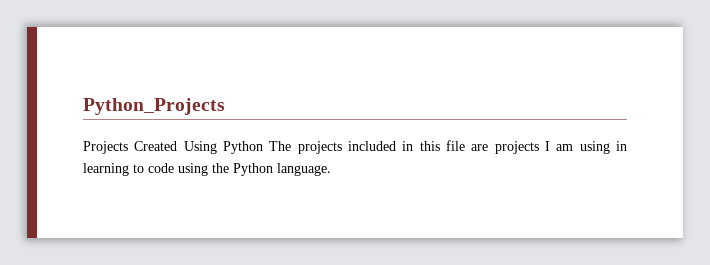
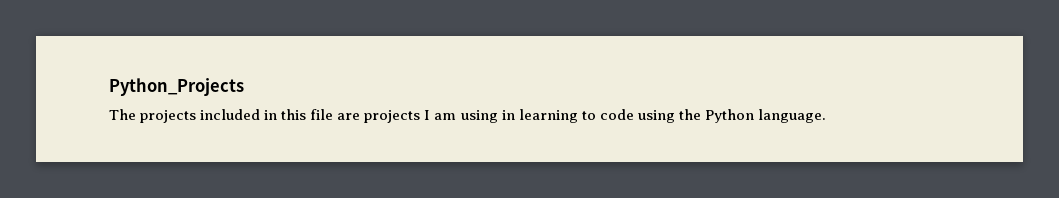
[83,141,263,154] Projects Created Using Python -> (244, 87) none

